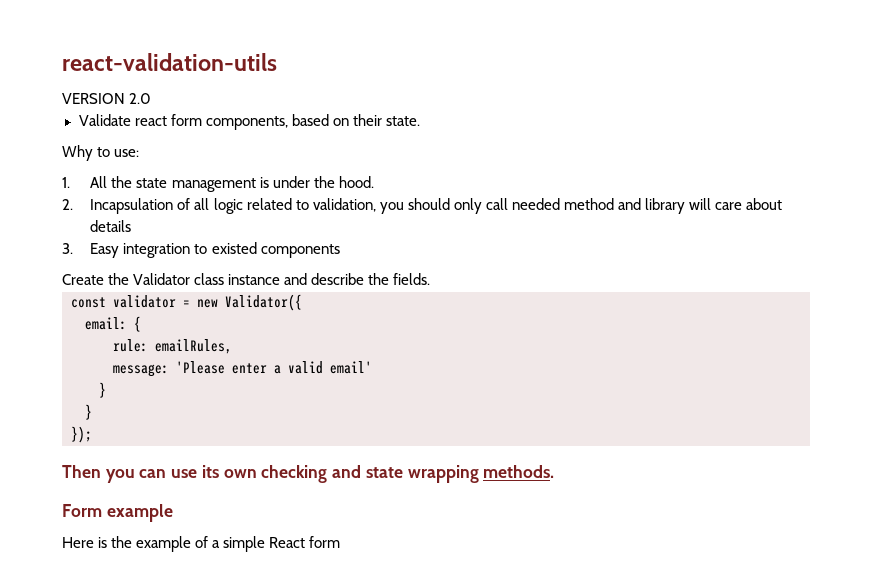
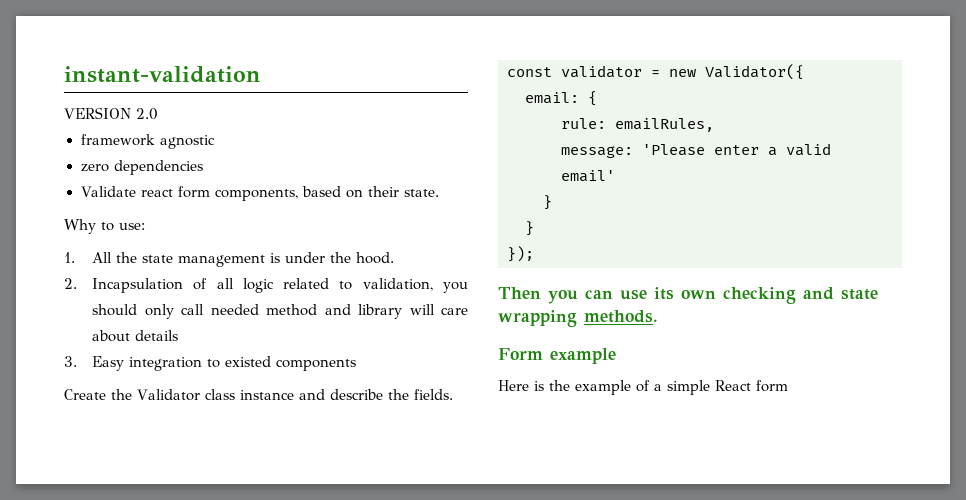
[62,53,277,71] react-validation-utils -> [64,66,261,83] instant-validation
(152, 98) none -> [80,134,215,149] [80,160,203,175] // framework agnostic // zero dependencies

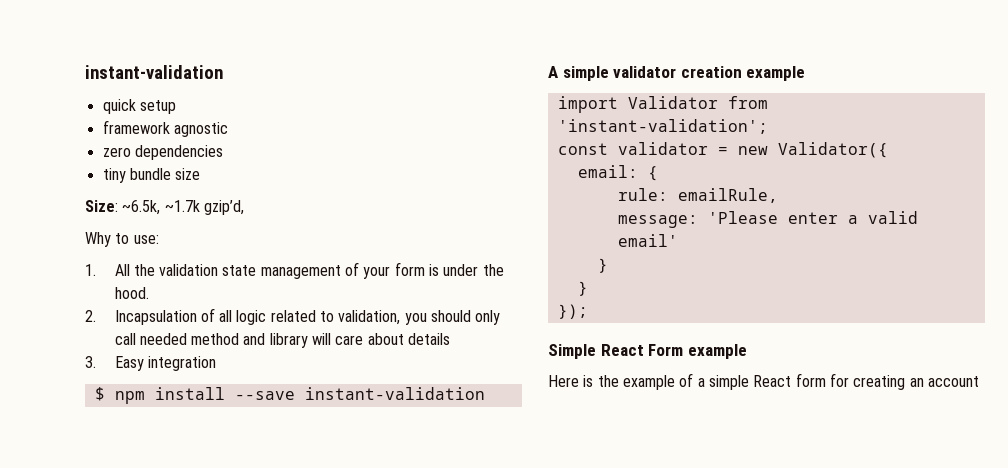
[64,66,261,83] [64,107,158,120] instant-validation // VERSION 2.0 -> [85,65,223,79] [102,99,176,114] instant-validation // quick setup
[80,186,440,201] Validate react form components, based on their state. -> [102,168,201,183] [85,200,244,215] tiny bundle size // Size: ~6.5k, ~1.7k gzip’d,
(138, 257) none -> [159,264,219,276] validation
(266, 261) none -> [345,262,425,279] of your form
[207,356,357,371] [64,389,453,401] to existed components // Create the Validator class instance and describe the fields. -> [94,387,485,404] [548,66,806,81] [557,96,768,113] [557,119,768,134] // $ npm install --save instant-validation // A simple validator creation example // import Validator from 'instant-validation';
[615,118,714,132] emailRules, -> [677,188,778,203] emailRule,
[498,287,878,304] [498,310,658,327] Then you can use its own checking and state wrapping methods. // -> [548,344,644,359] Simple React
(788, 386) none -> [829,373,979,390] for creating an account

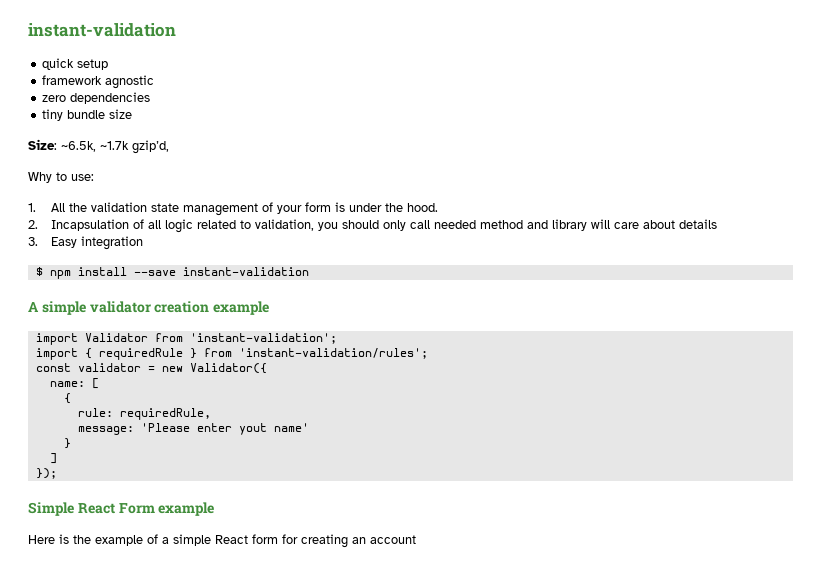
(768, 126) none -> [35,348,428,360] // import { requiredRule } from 'instant-validation/rules';
[577,165,638,178] email: -> [49,378,99,389] name: [ //
[677,188,778,203] emailRule, -> [119,408,211,420] requiredRule,
[847,211,918,224] [617,234,678,247] [597,258,608,273] [577,281,588,296] a valid email' // } // } -> [238,423,309,435] [63,438,71,449] [49,453,57,464] yout name' // } // ]

